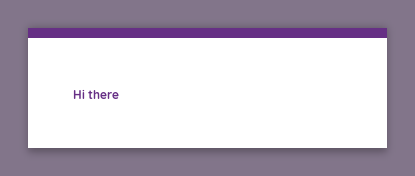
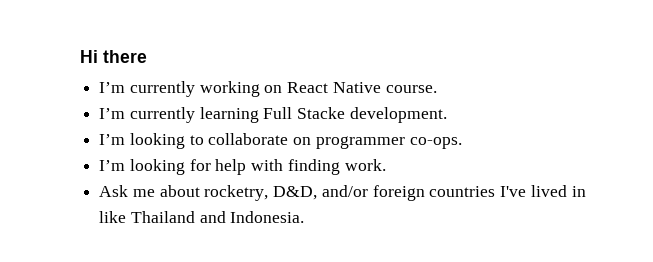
(120, 94) none -> [99,81,437,97] [99,107,447,123] [99,133,462,149] [99,159,386,175] [99,185,586,201] [99,211,305,223] // I’m currently working on React Native course. // I’m currently learning Full Stacke development. // I’m looking to collaborate on programmer co-ops. // I’m looking for help with finding work. // Ask me about rocketry, D&D, and/or foreign countries I've lived in like Thailand and Indonesia.

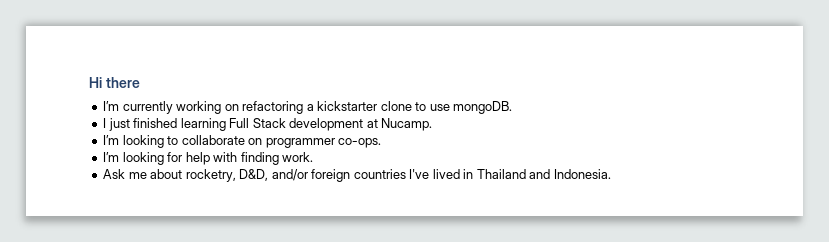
[287,82,437,93] [99,107,447,123] React Native course. // I’m currently learning Full Stacke development. -> [242,101,513,114] [103,118,433,131] refactoring a kickstarter clone to use mongoDB. // I just finished learning Full Stack development at Nucamp.
[99,211,127,223] like -> (474, 174) none

